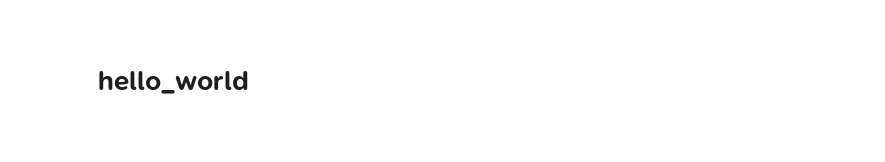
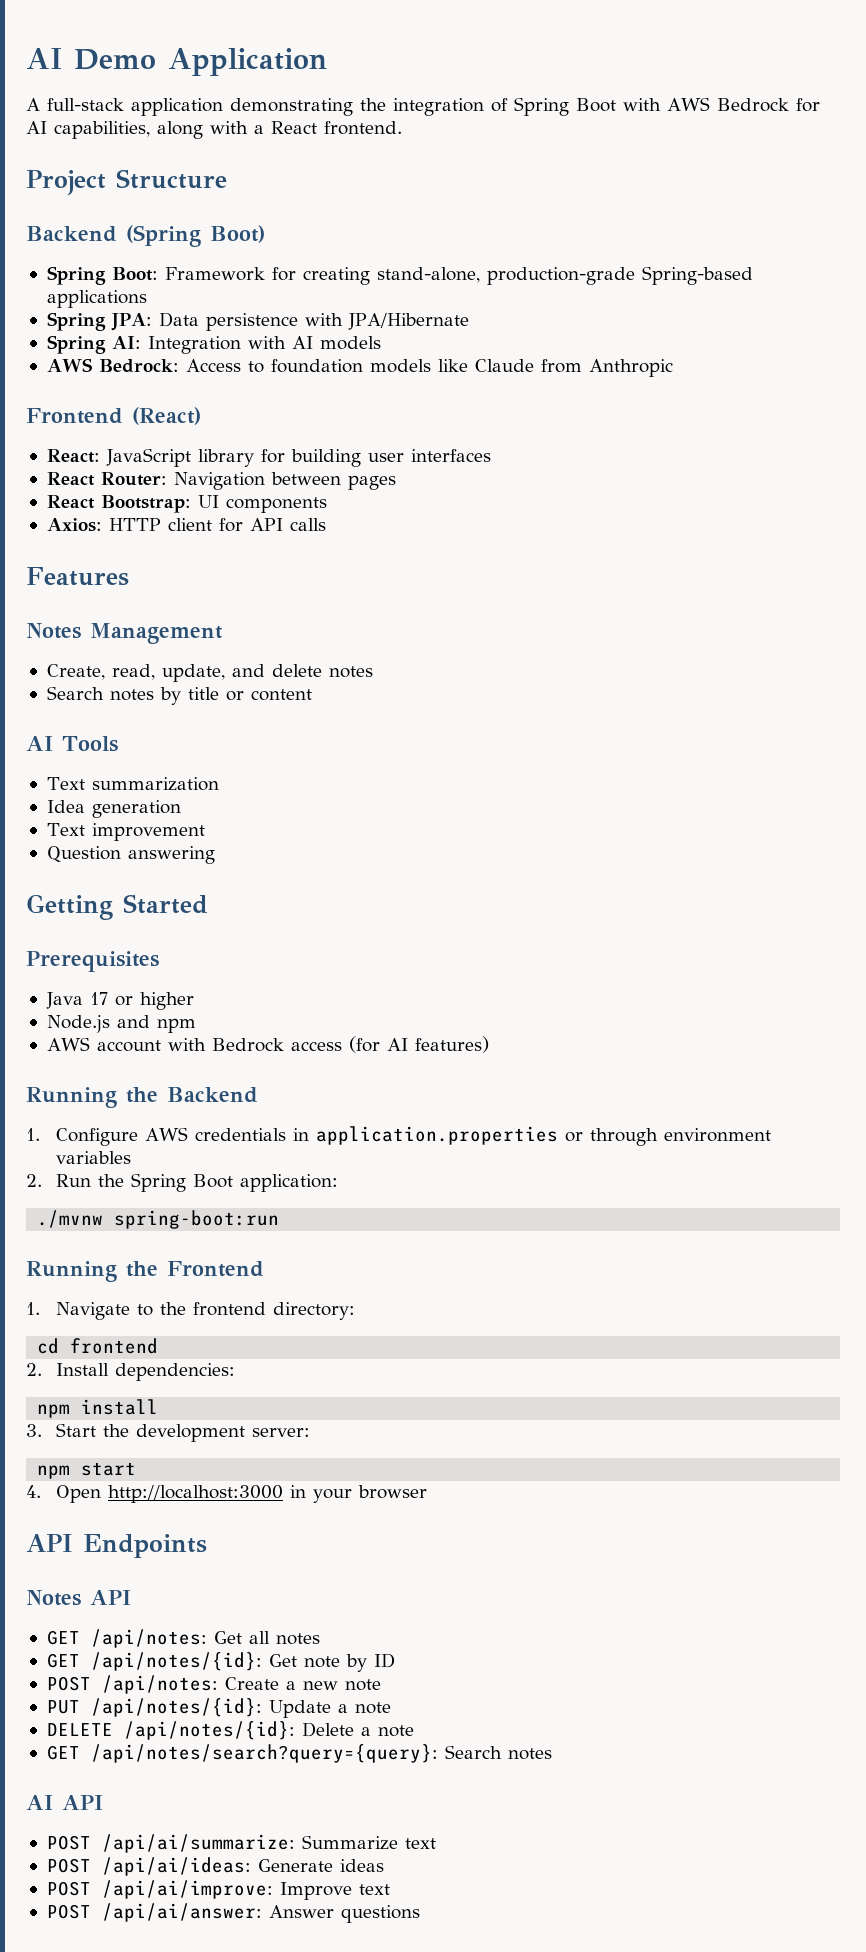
[98,71,249,94] hello_world -> [26,48,327,76] [26,97,820,116] [26,121,402,139] [26,169,227,195] [26,225,265,247] [46,266,753,285] [46,290,147,308] [46,312,469,331] [46,335,381,354] [46,358,673,377] [26,407,201,425] [46,448,491,467] [46,472,396,490] [46,495,327,513] [46,518,326,532] [26,567,129,586] [26,623,223,644] [46,664,373,682] [46,686,312,705] [26,736,118,752] [46,777,219,791] [46,800,181,818] [46,823,205,841] [46,846,215,864] [26,894,208,920] [26,951,159,972] [45,992,194,1010] [46,1015,196,1033] [46,1036,489,1053] [26,1087,258,1108] [26,1126,771,1146] [55,1151,131,1164] [26,1173,338,1192] [37,1210,280,1229] [26,1261,264,1282] [26,1302,355,1320] [37,1338,159,1354] [26,1363,235,1381] [37,1399,159,1418] [26,1423,310,1442] [37,1462,137,1479] [26,1485,427,1503] [26,1534,207,1558] [26,1590,131,1606] [46,1629,320,1648] [46,1652,395,1672] [46,1675,381,1694] [46,1698,391,1718] [46,1721,414,1740] [46,1744,552,1763] [26,1795,103,1810] [46,1834,436,1853] [46,1857,384,1876] [46,1880,390,1900] [46,1903,420,1923] AI Demo Application // A full-stack application demonstrating the integration of Spring Boot with AWS Bedrock for AI capabilities, along with a React frontend. // Project Structure // Backend (Spring Boot) // Spring Boot: Framework for creating stand-alone, production-grade Spring-based applications // Spring JPA: Data persistence with JPA/Hibernate // Spring AI: Integration with AI models // AWS Bedrock: Access to foundation models like Claude from Anthropic // Frontend (React) // React: JavaScript library for building user interfaces // React Router: Navigation between pages // React Bootstrap: UI components // Axios: HTTP client for API calls // Features // Notes Management // Create, read, update, and delete notes // Search notes by title or content // AI Tools // Text summarization // Idea generation // Text improvement // Question answering // Getting Started // Prerequisites // Java 17 or higher // Node.js and npm // AWS account with Bedrock access (for AI features) // Running the Backend // 1. Configure AWS credentials in application.properties or through environment variables // 2. Run the Spring Boot application: // ./mvnw spring-boot:run // Running the Frontend // 1. Navigate to the frontend directory: // cd frontend // 2. Install dependencies: // npm install // 3. Start the development server: // npm start // 4. Open http://localhost:3000 in your browser // API Endpoints // Notes API // GET /api/notes: Get all notes // GET /api/notes/{id}: Get note by ID // POST /api/notes: Create a new note // PUT /api/notes/{id}: Update a note // DELETE /api/notes/{id}: Delete a note // GET /api/notes/search?query={query}: Search notes // AI API // POST /api/ai/summarize: Summarize text // POST /api/ai/ideas: Generate ideas // POST /api/ai/improve: Improve text // POST /api/ai/answer: Answer questions

